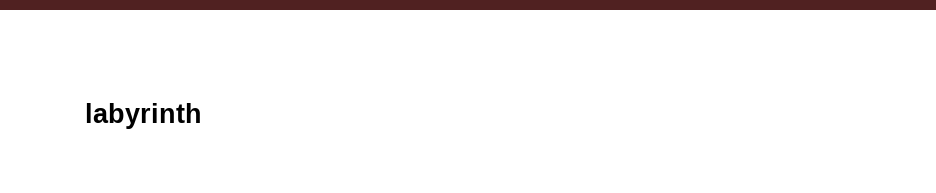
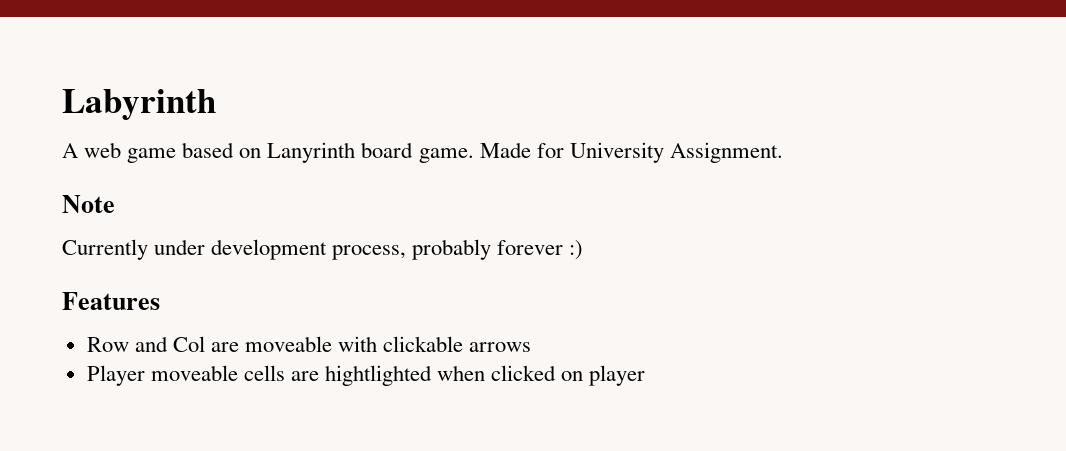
[85,103,202,129] labyrinth -> [62,89,216,120] [62,142,783,163] [62,195,115,213] [62,239,584,260] [62,292,160,310] [86,336,532,352] [86,365,646,386] Labyrinth // A web game based on Lanyrinth board game. Made for University Assignment. // Note // Currently under development process, probably forever :) // Features // Row and Col are moveable with clickable arrows // Player moveable cells are hightlighted when clicked on player

